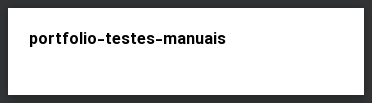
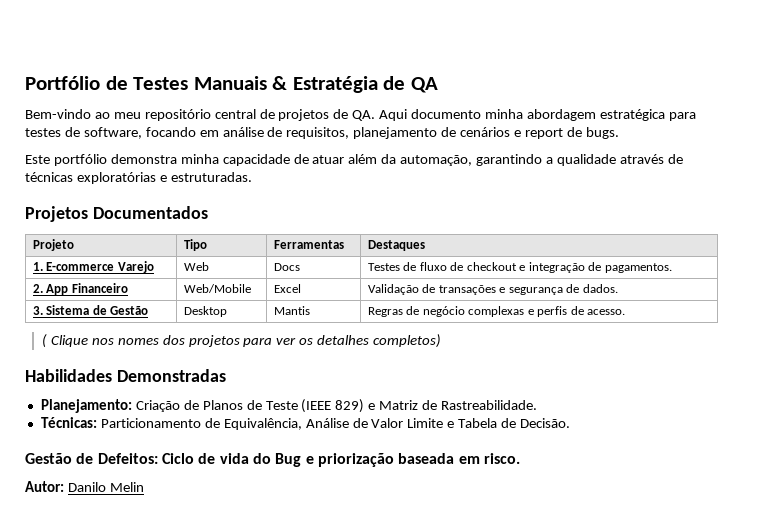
[29,32,226,47] portfolio-testes-manuais -> [25,76,438,93] [25,109,696,121] [25,127,619,139] [25,154,683,166] [25,172,252,184] [25,206,208,222] [32,239,74,251] [183,239,207,251] [273,240,344,249] [367,240,425,251] [32,261,154,273] [183,262,209,271] [273,263,300,271] [367,262,672,273] [32,283,128,295] [183,284,251,293] [273,284,301,293] [367,284,618,295] [32,305,149,315] [183,306,227,317] [273,306,310,315] [367,306,626,317] [41,334,442,348] [25,369,226,382] [40,399,538,413] [40,417,571,430] [25,453,520,467] [25,481,144,492] Portfólio de Testes Manuais & Estratégia de QA // Bem-vindo ao meu repositório central de projetos de QA. Aqui documento minha abordagem estratégica para testes de software, focando em análise de requisitos, planejamento de cenários e report de bugs. // Este portfólio demonstra minha capacidade de atuar além da automação, garantindo a qualidade através de técnicas exploratórias e estruturadas. // Projetos Documentados // Projeto | Tipo | Ferramentas | Destaques // 1. E-commerce Varejo | Web | Docs | Testes de fluxo de checkout e integração de pagamentos. // 2. App Financeiro | Web/Mobile | Excel | Validação de transações e segurança de dados. // 3. Sistema de Gestão | Desktop | Mantis | Regras de negócio complexas e perfis de acesso. // ( Clique nos nomes dos projetos para ver os detalhes completos) // Habilidades Demonstradas // Planejamento: Criação de Planos de Teste (IEEE 829) e Matriz de Rastreabilidade. // Técnicas: Particionamento de Equivalência, Análise de Valor Limite e Tabela de Decisão. // Gestão de Defeitos: Ciclo de vida do Bug e priorização baseada em risco. // Autor: Danilo Melin

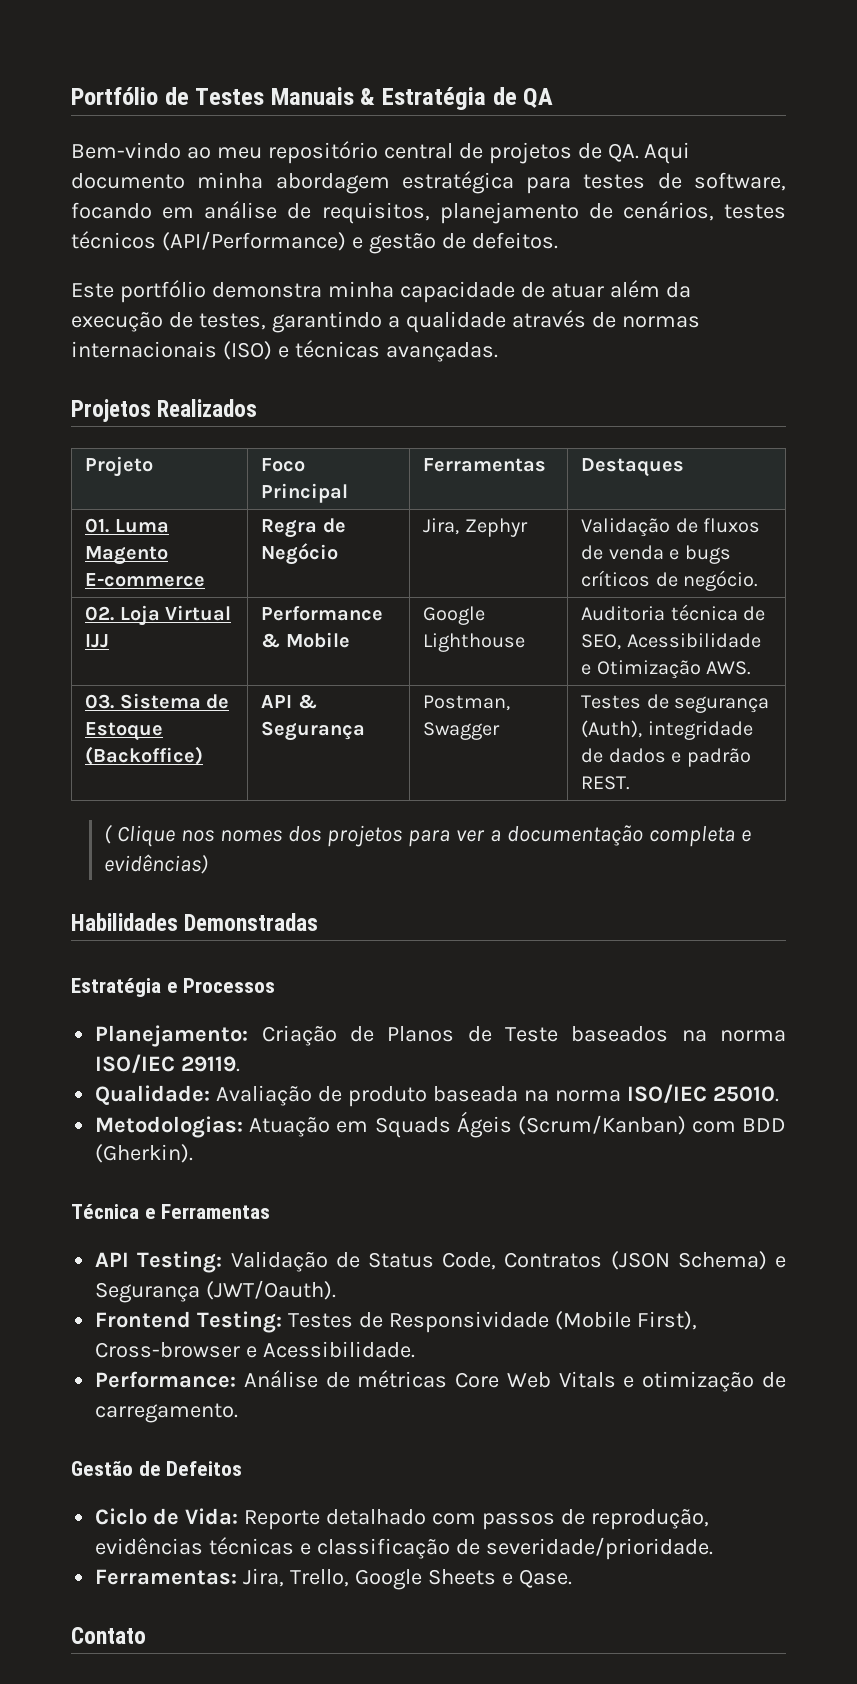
[460,127,619,139] cenários e report de bugs. -> [622,201,786,221] [71,231,558,254] cenários, testes técnicos (API/Performance) e gestão de defeitos.
[400,155,473,166] automação, -> [71,312,266,332] execução de testes,
[25,172,252,184] técnicas exploratórias e estruturadas. -> [621,316,700,328] [71,340,498,362] normas internacionais (ISO) e técnicas avançadas.
[92,206,208,219] Documentados -> [157,399,258,417] Realizados
[183,239,207,251] Tipo -> [261,458,306,472] [261,483,349,503] Foco Principal
[32,261,154,273] [183,262,209,271] [273,263,300,271] [367,262,672,273] [32,283,128,295] [183,284,251,293] [273,284,301,293] [367,284,618,295] [32,305,149,315] [183,306,227,317] [273,306,310,315] [367,306,626,317] 1. E-commerce Varejo | Web | Docs | Testes de fluxo de checkout e integração de pagamentos. // 2. App Financeiro | Web/Mobile | Excel | Validação de transações e segurança de dados. // 3. Sistema de Gestão | Desktop | Mantis | Regras de negócio complexas e perfis de acesso. -> [85,518,169,533] [85,546,169,565] [85,573,206,587] [261,518,346,538] [261,543,339,565] [423,518,528,537] [581,518,761,537] [581,545,731,564] [581,570,759,591] [85,605,232,626] [85,634,110,648] [261,606,384,621] [261,632,350,648] [423,606,486,625] [423,633,526,652] [581,604,766,621] [581,633,761,650] [581,660,752,679] [85,693,230,709] [85,722,164,741] [85,746,204,765] [261,694,317,709] [261,721,366,741] [423,695,511,711] [423,722,501,740] [581,694,770,713] [581,720,753,740] [581,748,751,767] [581,776,631,790] 01. Luma Magento E-commerce | Regra de Negócio | Jira, Zephyr | Validação de fluxos de venda e bugs críticos de negócio. // 02. Loja Virtual IJJ | Performance & Mobile | Google Lighthouse | Auditoria técnica de SEO, Acessibilidade e Otimização AWS. // 03. Sistema de Estoque (Backoffice) | API & Segurança | Postman, Swagger | Testes de segurança (Auth), integridade de dados e padrão REST.
[299,334,442,348] os detalhes completos) -> [489,825,751,847] [104,854,209,874] a documentação completa e evidências)
(226, 375) none -> [71,978,276,997] // Estratégia e Processos
[301,399,538,413] [40,417,571,430] (IEEE 829) e Matriz de Rastreabilidade. // Técnicas: Particionamento de Equivalência, Análise de Valor Limite e Tabela de Decisão. -> [571,1026,787,1042] [95,1054,241,1073] [95,1084,779,1107] [95,1111,786,1138] [95,1144,194,1163] [71,1204,271,1219] [95,1251,786,1273] [95,1280,337,1303] [95,1311,697,1333] [95,1341,416,1358] [95,1370,786,1392] [95,1403,239,1423] baseados na norma ISO/IEC 29119. // Qualidade: Avaliação de produto baseada na norma ISO/IEC 25010. // Metodologias: Atuação em Squads Ágeis (Scrum/Kanban) com BDD (Gherkin). // Técnica e Ferramentas // API Testing: Validação de Status Code, Contratos (JSON Schema) e Segurança (JWT/Oauth). // Frontend Testing: Testes de Responsividade (Mobile First), Cross-browser e Acessibilidade. // Performance: Análise de métricas Core Web Vitals e otimização de carregamento.
[97,453,158,464] Defeitos: -> [166,1461,243,1476] Defeitos //
[219,453,520,467] [25,481,144,492] vida do Bug e priorização baseada em risco. // Autor: Danilo Melin -> [185,1508,709,1530] [95,1537,713,1560] [95,1568,572,1590] [71,1627,146,1644] Vida: Reporte detalhado com passos de reprodução, evidências técnicas e classificação de severidade/prioridade. // Ferramentas: Jira, Trello, Google Sheets e Qase. // Contato

